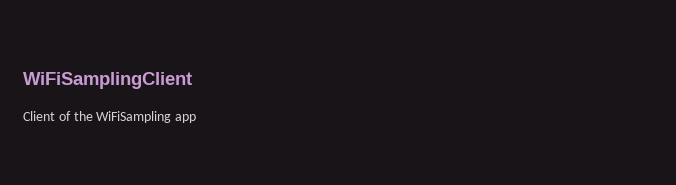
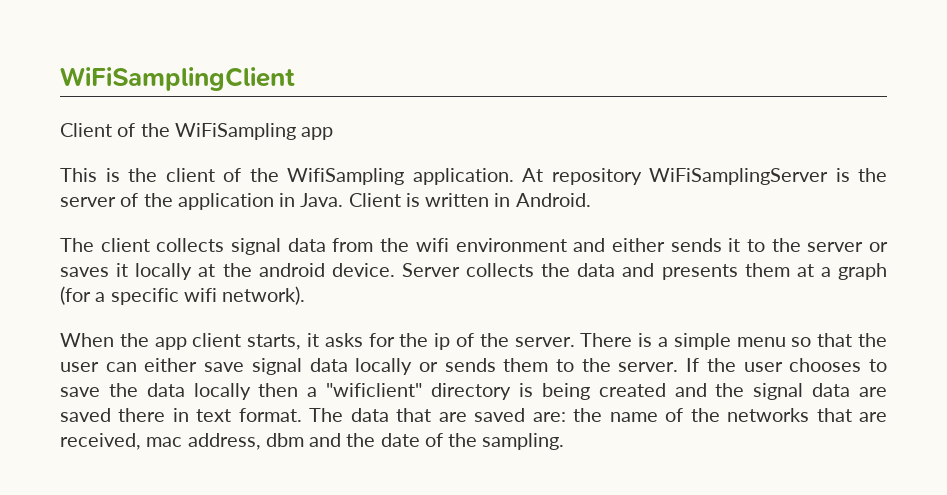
(197, 118) none -> [60,168,887,185] [60,193,591,210] [60,238,888,255] [60,263,887,280] [60,286,306,305] [60,333,887,350] [60,358,888,375] [60,383,888,400] [60,408,888,422] [60,433,565,450] // This is the client of the WifiSampling application. At repository WiFiSamplingServer is the server of the application in Java. Client is written in Android. // The client collects signal data from the wifi environment and either sends it to the server or saves it locally at the android device. Server collects the data and presents them at a graph (for a specific wifi network). // When the app client starts, it asks for the ip of the server. There is a simple menu so that the user can either save signal data locally or sends them to the server. If the user chooses to save the data locally then a "wificlient" directory is being created and the signal data are saved there in text format. The data that are saved are: the name of the networks that are received, mac address, dbm and the date of the sampling.

